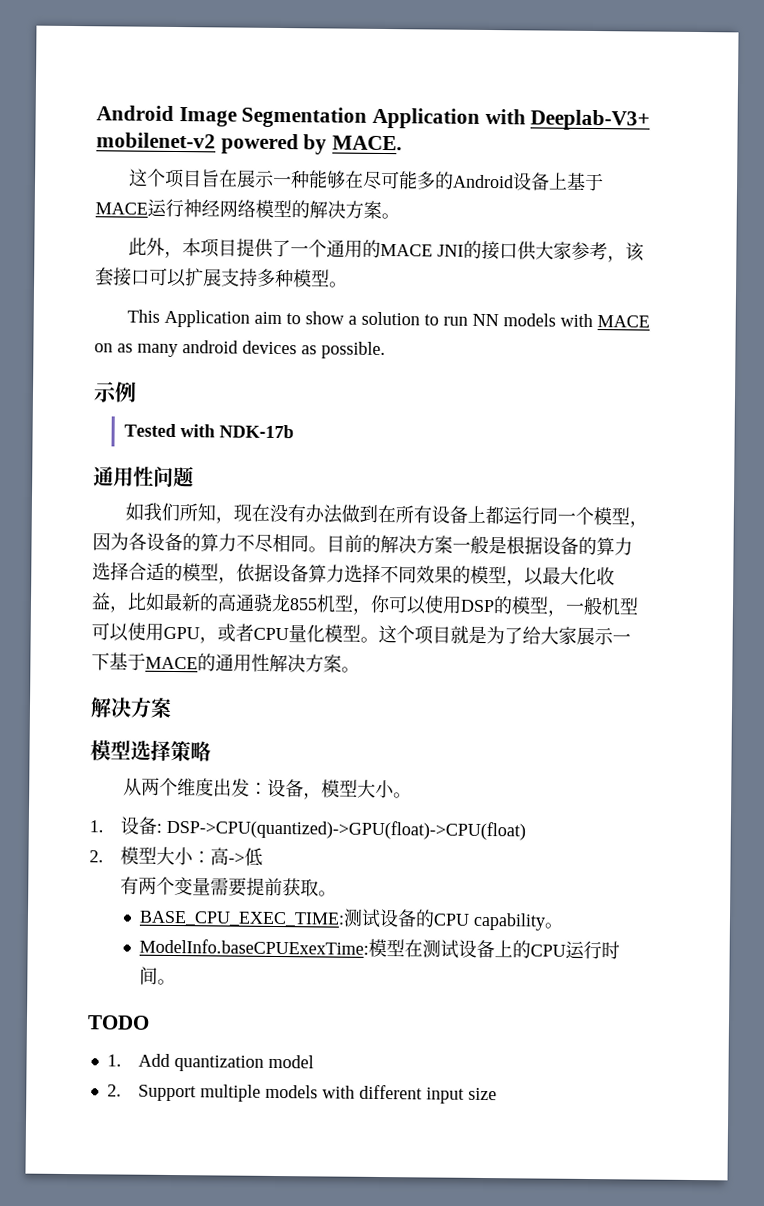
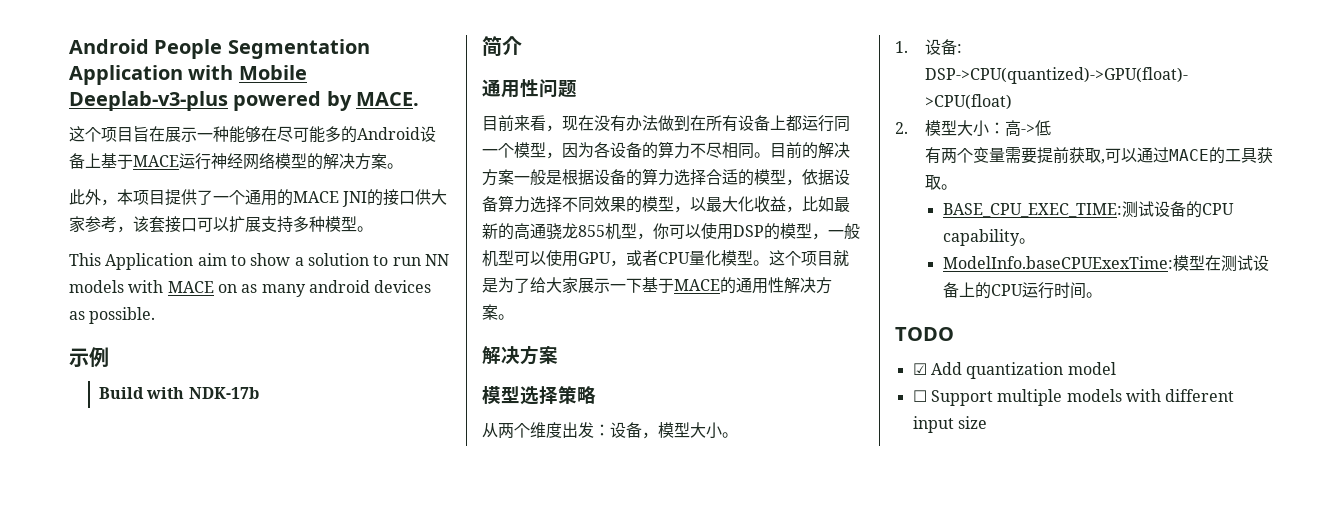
[96,105,237,127] Android Image -> [69,39,223,59] Android People
[530,109,651,131] [96,132,216,149] Deeplab-V3+ mobilenet-v2 -> [238,65,307,80] [69,91,228,111] Mobile Deeplab-v3-plus
[123,423,176,438] Tested -> [99,387,145,399] Build
(294, 431) none -> [482,36,522,57] // 简介
[125,502,217,522] 如我们所知 -> [482,115,546,132] 目前来看
(319, 887) none -> [1101,147,1274,164] [925,175,942,190] ,可以通过MACE的工具获取
[106,1054,122,1067] 1. -> [912,363,927,375] ☑
[106,1084,122,1097] 2. -> [912,390,927,402] ☐

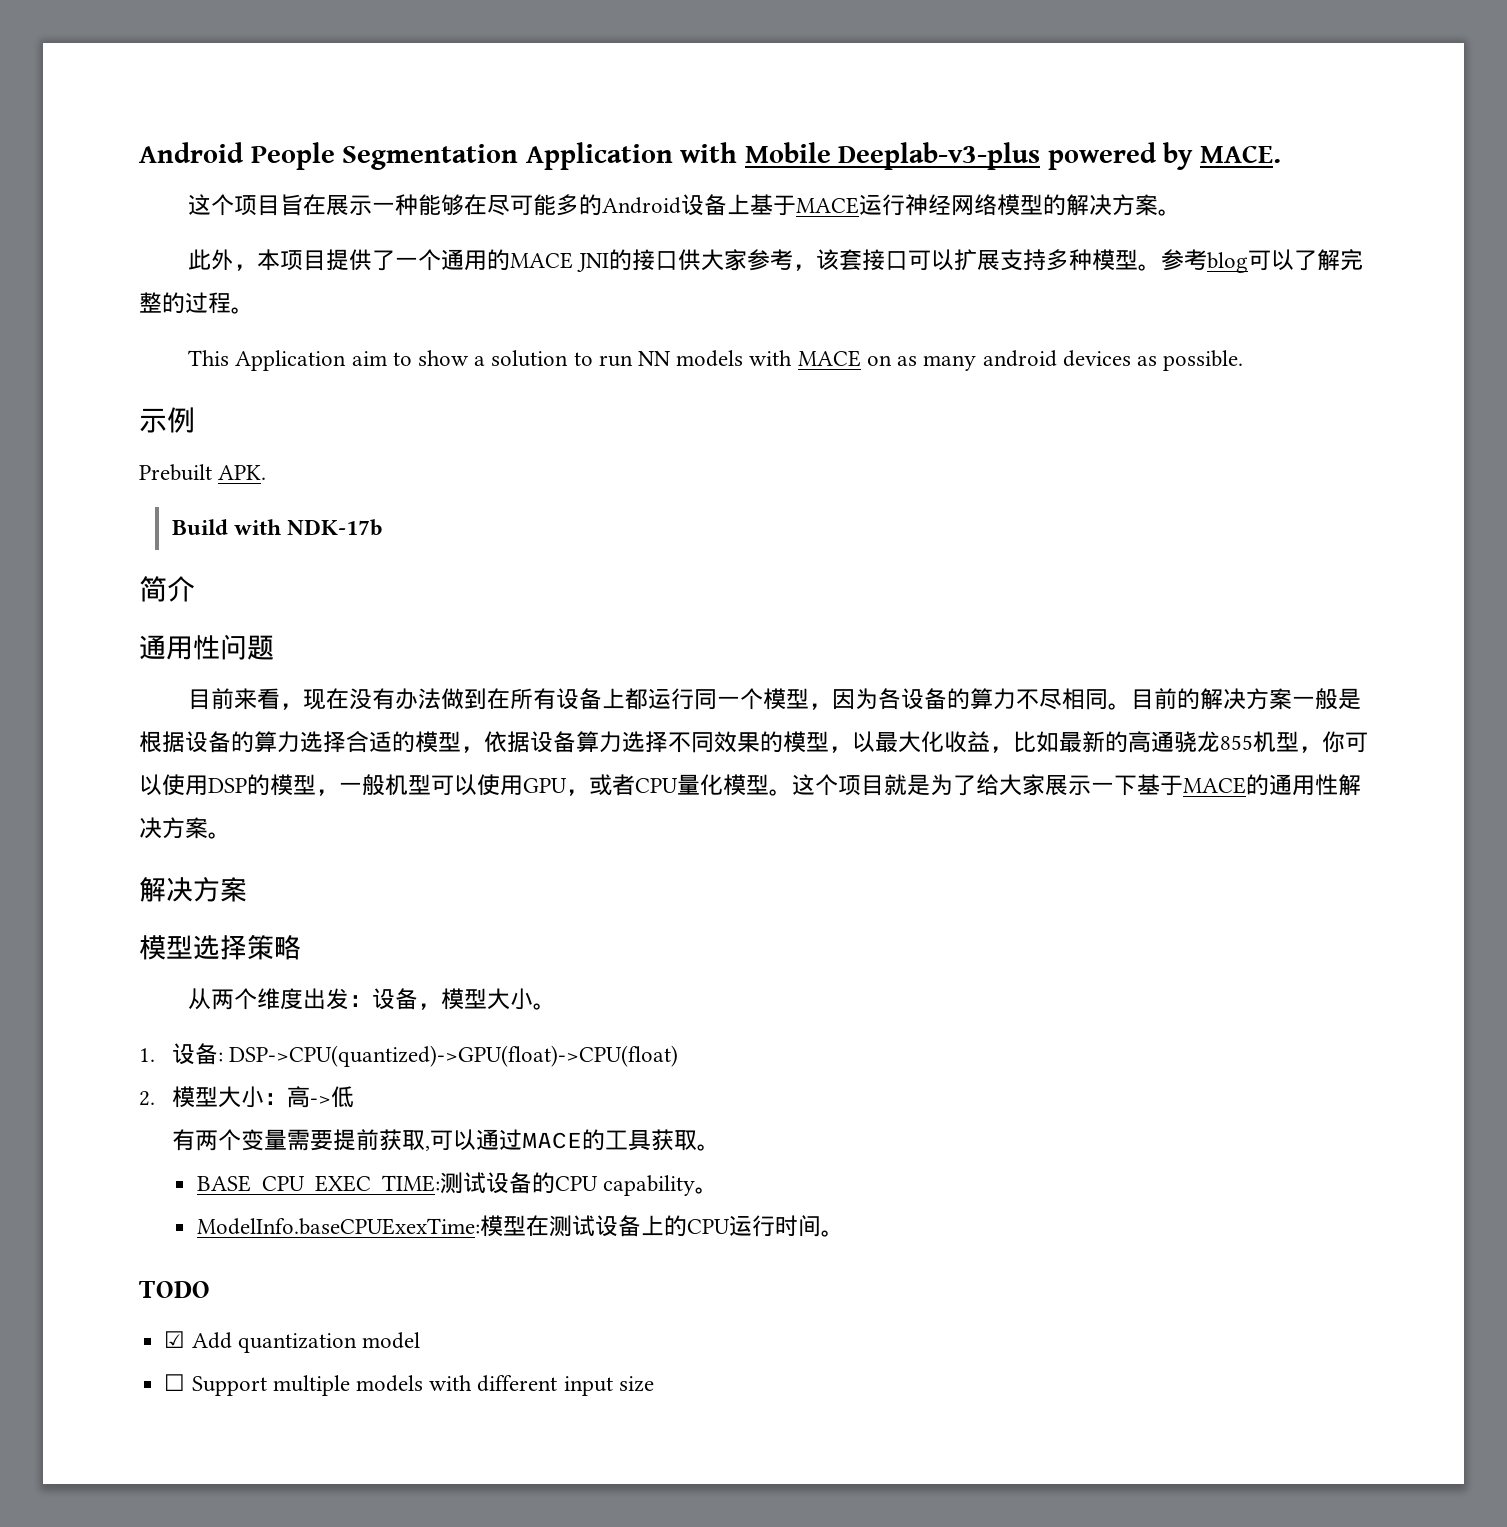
(373, 229) none -> [1161,249,1364,273] [139,292,254,314] 参考blog可以了解完整的过程。
(109, 357) none -> [139,464,267,481] // Prebuilt APK.

